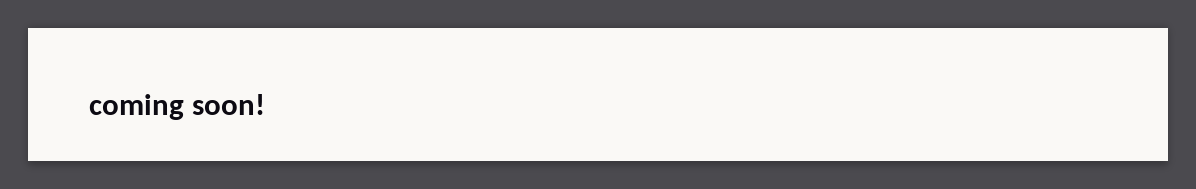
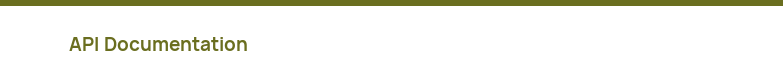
[89,94,266,120] coming soon! -> [69,37,249,51] API Documentation

